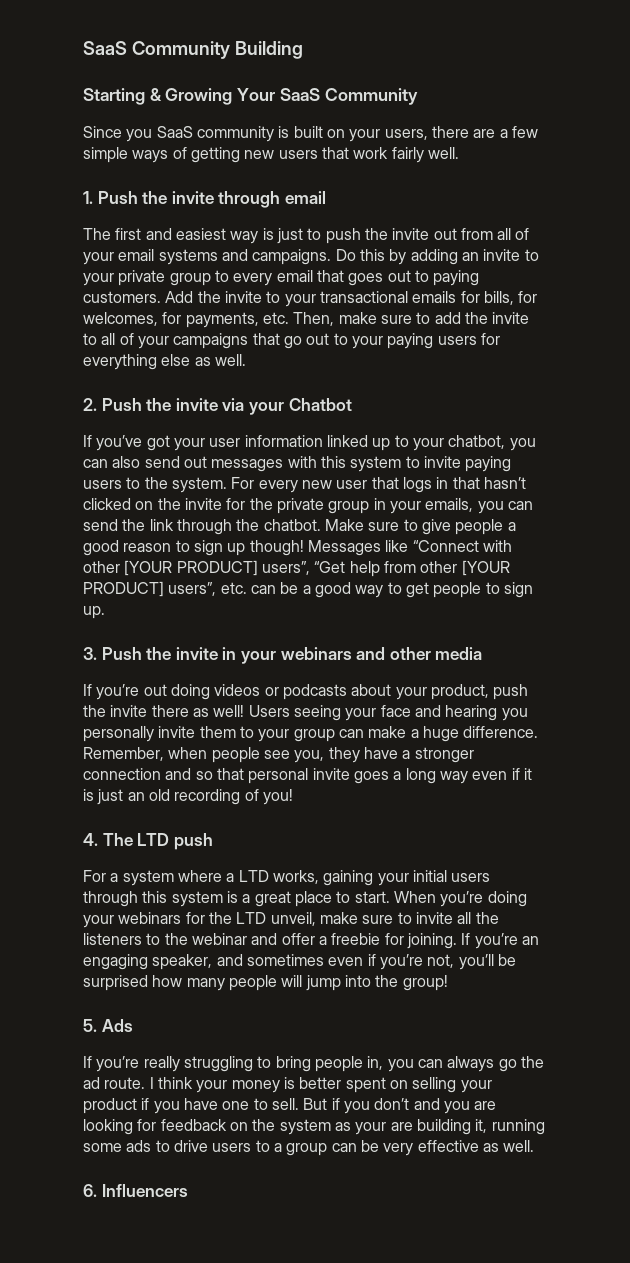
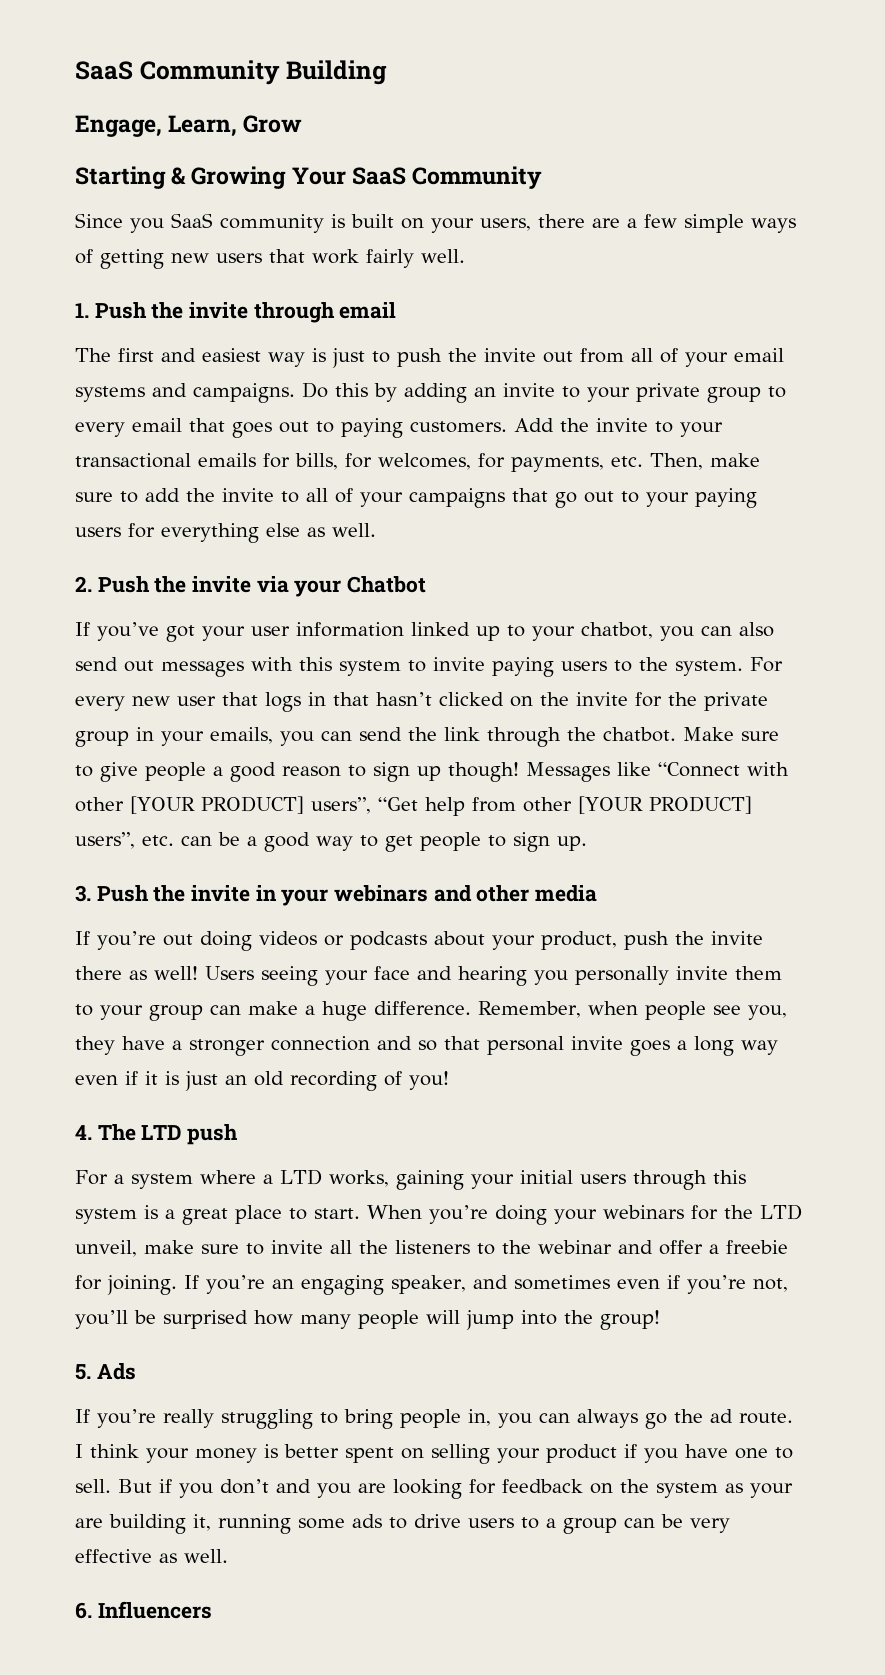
(303, 50) none -> [75,115,303,137] // Engage, Learn, Grow

